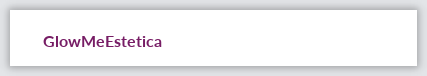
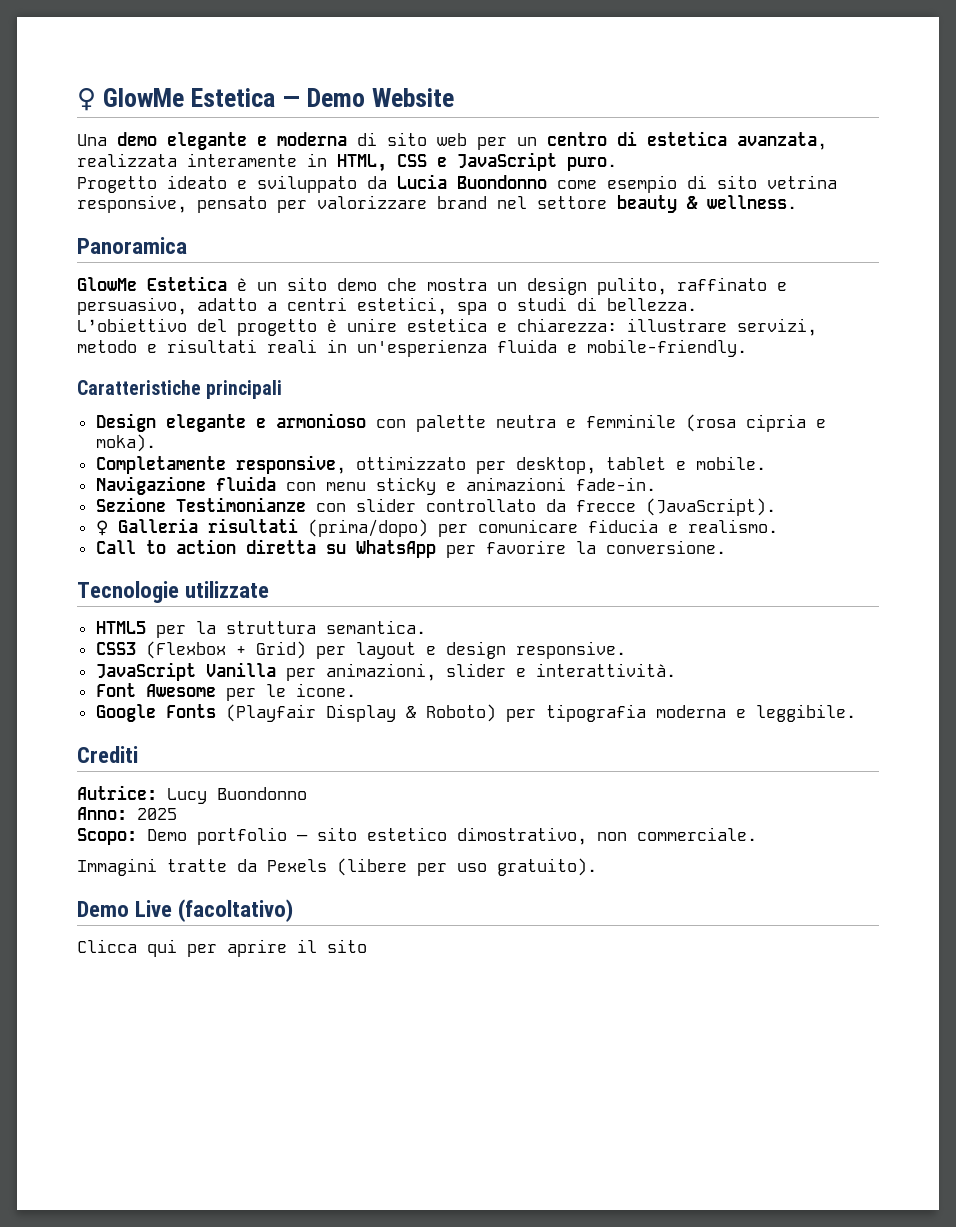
[43,36,162,47] GlowMeEstetica -> [77,87,455,111] [77,131,827,150] [77,152,617,172] [77,174,837,193] [77,195,797,213] [77,237,187,254] [77,276,787,295] [77,297,697,315] [77,318,817,336] [77,339,747,357] [77,380,283,399] [95,413,826,432] [95,434,156,452] [95,455,766,474] [95,476,656,495] [95,497,776,516] [95,518,778,537] [95,539,726,558] [77,581,270,603] [95,620,426,638] [95,641,626,659] [95,662,676,681] [95,683,356,701] [95,704,856,722] [77,746,138,763] [77,785,307,804] [77,807,177,820] [77,827,757,845] [77,858,597,876] [77,899,294,922] [77,939,367,957] ♀ GlowMe Estetica — Demo Website // Una demo elegante e moderna di sito web per un centro di estetica avanzata, realizzata interamente in HTML, CSS e JavaScript puro. // Progetto ideato e sviluppato da Lucia Buondonno come esempio di sito vetrina responsive, pensato per valorizzare brand nel settore beauty & wellness. // Panoramica // GlowMe Estetica è un sito demo che mostra un design pulito, raffinato e persuasivo, adatto a centri estetici, spa o studi di bellezza. // L’obiettivo del progetto è unire estetica e chiarezza: illustrare servizi, metodo e risultati reali in un'esperienza fluida e mobile-friendly. // Caratteristiche principali // Design elegante e armonioso con palette neutra e femminile (rosa cipria e moka). // Completamente responsive, ottimizzato per desktop, tablet e mobile. // Navigazione fluida con menu sticky e animazioni fade-in. // Sezione Testimonianze con slider controllato da frecce (JavaScript). // ♀ Galleria risultati (prima/dopo) per comunicare fiducia e realismo. // Call to action diretta su WhatsApp per favorire la conversione. // Tecnologie utilizzate // HTML5 per la struttura semantica. // CSS3 (Flexbox + Grid) per layout e design responsive. // JavaScript Vanilla per animazioni, slider e interattività. // Font Awesome per le icone. // Google Fonts (Playfair Display & Roboto) per tipografia moderna e leggibile. // Crediti // Autrice: Lucy Buondonno // Anno: 2025 // Scopo: Demo portfolio — sito estetico dimostrativo, non commerciale. // Immagini tratte da Pexels (libere per uso gratuito). // Demo Live (facoltativo) // Clicca qui per aprire il sito

